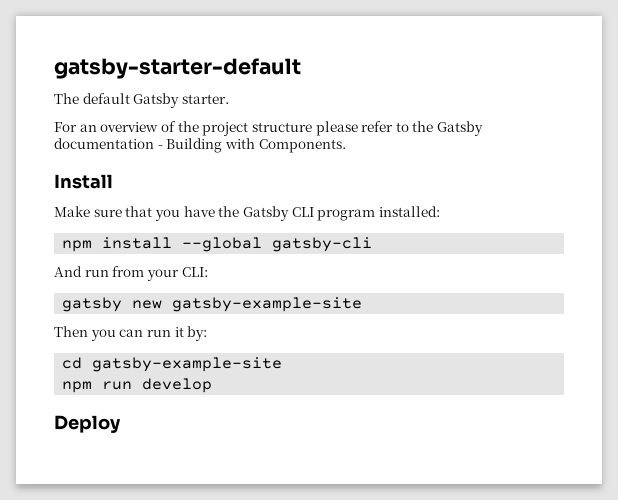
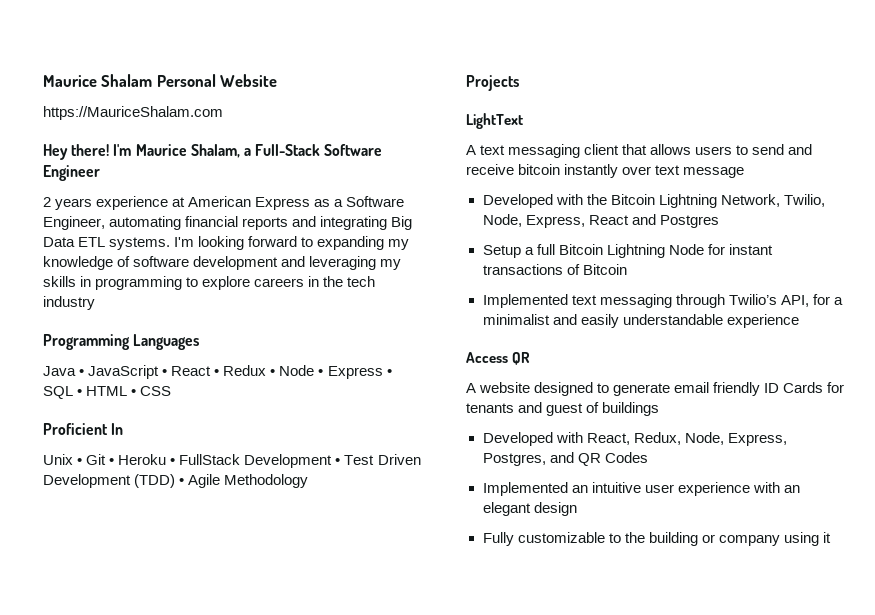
[54,58,301,79] [54,93,229,108] [54,121,484,136] [54,138,346,153] [54,174,113,189] [54,206,440,221] [62,237,373,252] [54,266,208,281] [62,297,363,312] [54,326,208,341] [62,357,283,372] [62,378,213,393] [54,415,121,433] gatsby-starter-default // The default Gatsby starter. // For an overview of the project structure please refer to the Gatsby documentation - Building with Components. // Install // Make sure that you have the Gatsby CLI program installed: // npm install --global gatsby-cli // And run from your CLI: // gatsby new gatsby-example-site // Then you can run it by: // cd gatsby-example-site // npm run develop // Deploy -> [43,74,278,87] [43,106,223,120] [43,144,383,160] [43,165,100,181] [43,196,405,210] [43,216,413,230] [43,236,410,250] [43,256,402,270] [43,276,376,290] [43,296,95,310] [43,334,200,350] [43,365,392,379] [43,386,172,399] [43,423,124,435] [43,454,421,468] [43,474,309,488] [466,75,519,91] [466,113,523,129] [466,144,813,158] [466,164,745,178] [482,194,825,208] [482,214,719,228] [482,244,773,258] [482,264,627,275] [482,294,843,308] [482,314,799,328] [466,352,531,365] [466,382,845,396] [466,402,660,416] [482,432,787,446] [482,452,648,466] [482,482,800,496] [482,502,577,516] [482,532,831,546] Maurice Shalam Personal Website // https://MauriceShalam.com // Hey there! I'm Maurice Shalam, a Full-Stack Software Engineer // 2 years experience at American Express as a Software Engineer, automating financial reports and integrating Big Data ETL systems. I'm looking forward to expanding my knowledge of software development and leveraging my skills in programming to explore careers in the tech industry // Programming Languages // Java • JavaScript • React • Redux • Node • Express • SQL • HTML • CSS // Proficient In // Unix • Git • Heroku • FullStack Development • Test Driven Development (TDD) • Agile Methodology // Projects // LightText // A text messaging client that allows users to send and receive bitcoin instantly over text message // Developed with the Bitcoin Lightning Network, Twilio, Node, Express, React and Postgres // Setup a full Bitcoin Lightning Node for instant transactions of Bitcoin // Implemented text messaging through Twilio’s API, for a minimalist and easily understandable experience // Access QR // A website designed to generate email friendly ID Cards for tenants and guest of buildings // Developed with React, Redux, Node, Express, Postgres, and QR Codes // Implemented an intuitive user experience with an elegant design // Fully customizable to the building or company using it

